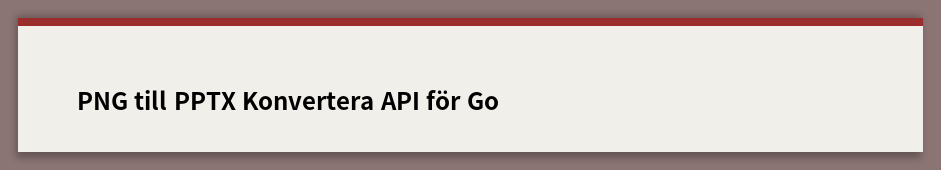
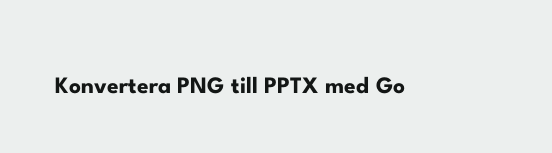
(77, 101) none -> [55,77,171,94] Konvertera
[242,90,462,110] Konvertera API för -> [325,76,370,94] med

